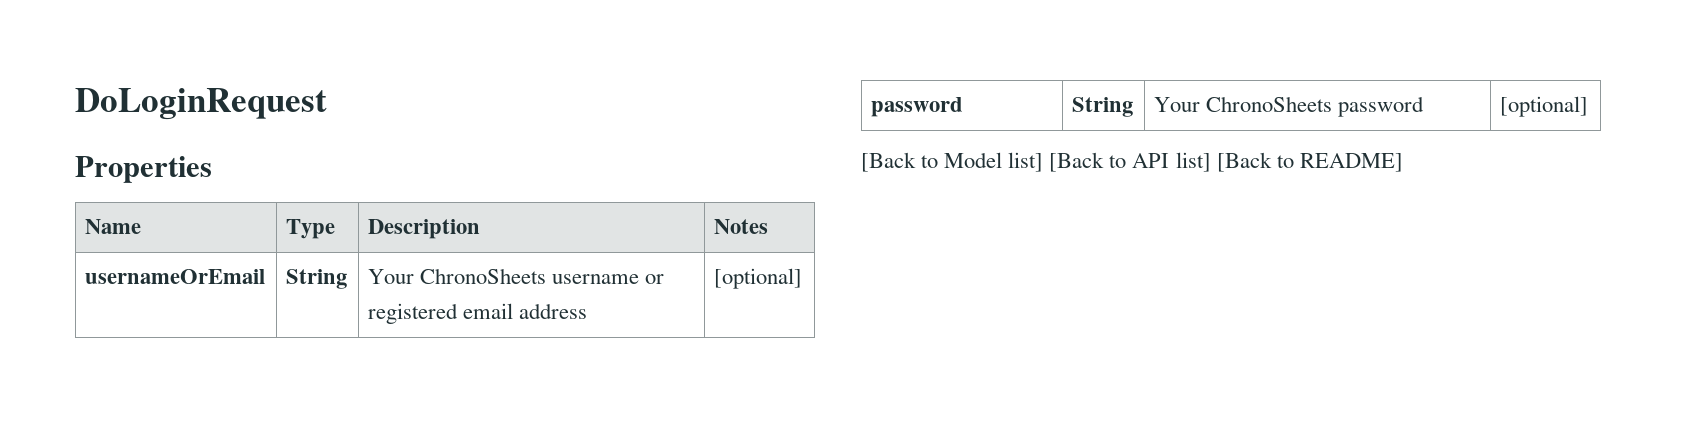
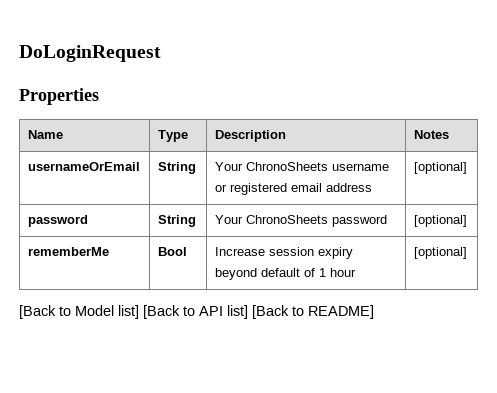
(1589, 106) none -> [27,247,109,256] [157,247,187,256] [214,247,353,259] [214,268,356,280] [413,247,467,259] // rememberMe | Bool | Increase session expiry beyond default of 1 hour | [optional]

